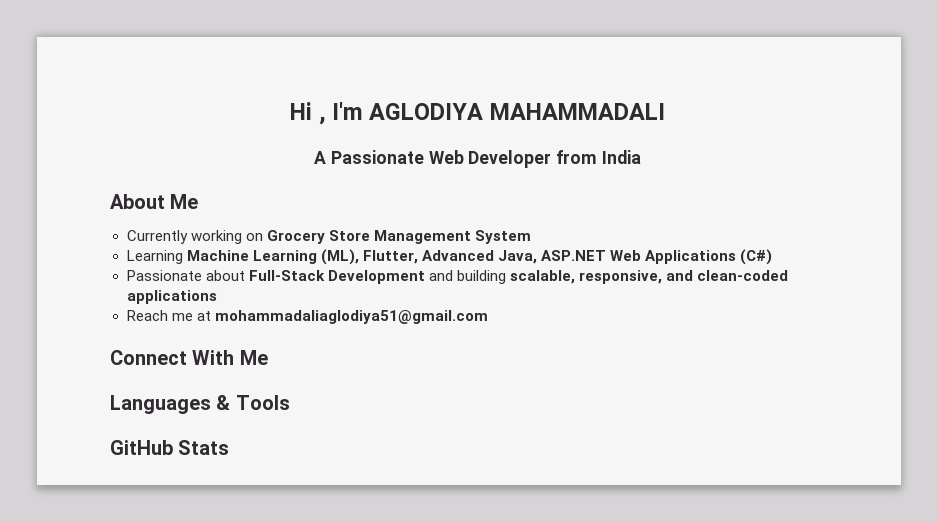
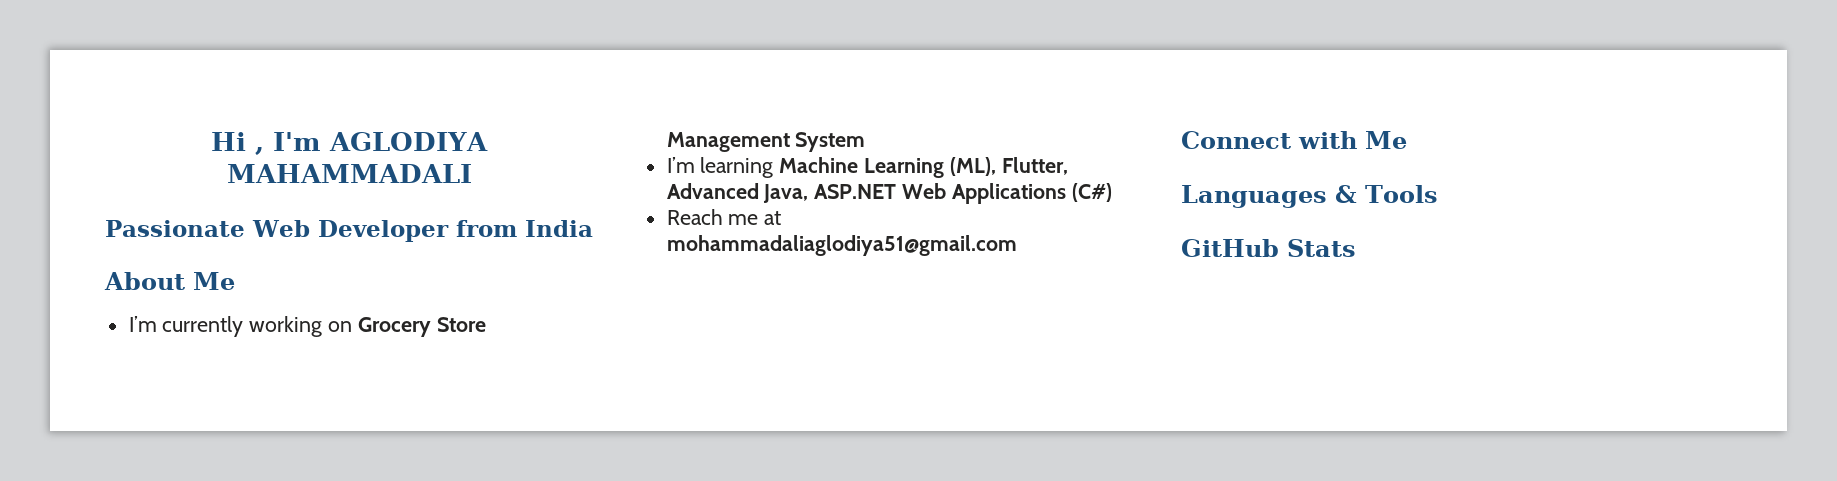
[314,151,327,164] A -> (472, 173) none
[126,230,188,244] Currently -> [128,316,244,337] I’m currently
[126,250,183,264] Learning -> [666,157,774,178] I’m learning
[126,270,788,284] [126,290,217,304] // Passionate about Full-Stack Development and building scalable, responsive, and clean-coded applications -> (1112, 192) none
[192,350,235,365] With -> [1298,131,1357,149] with

